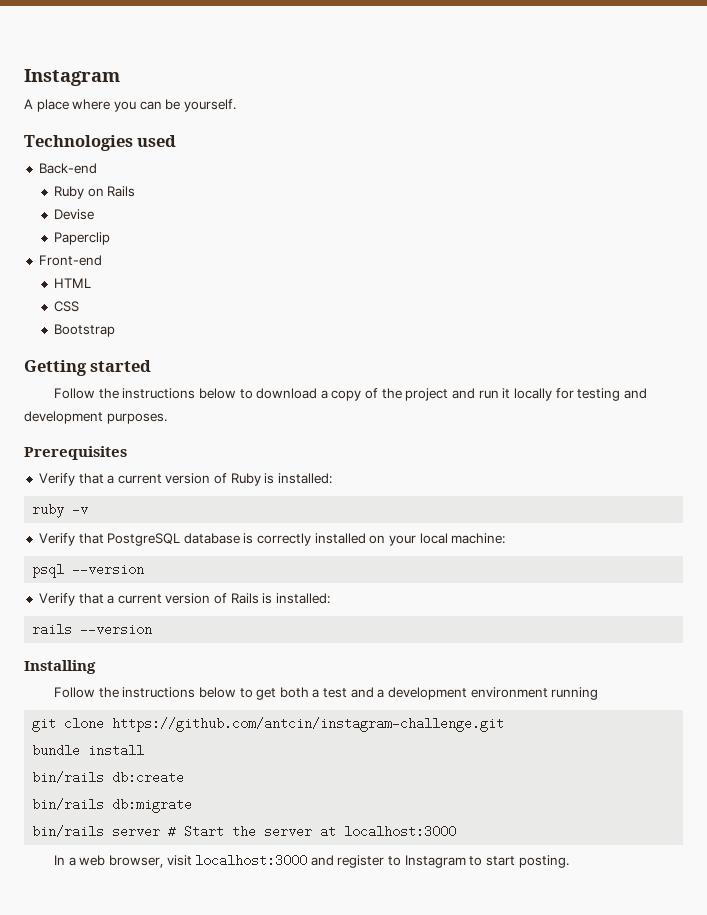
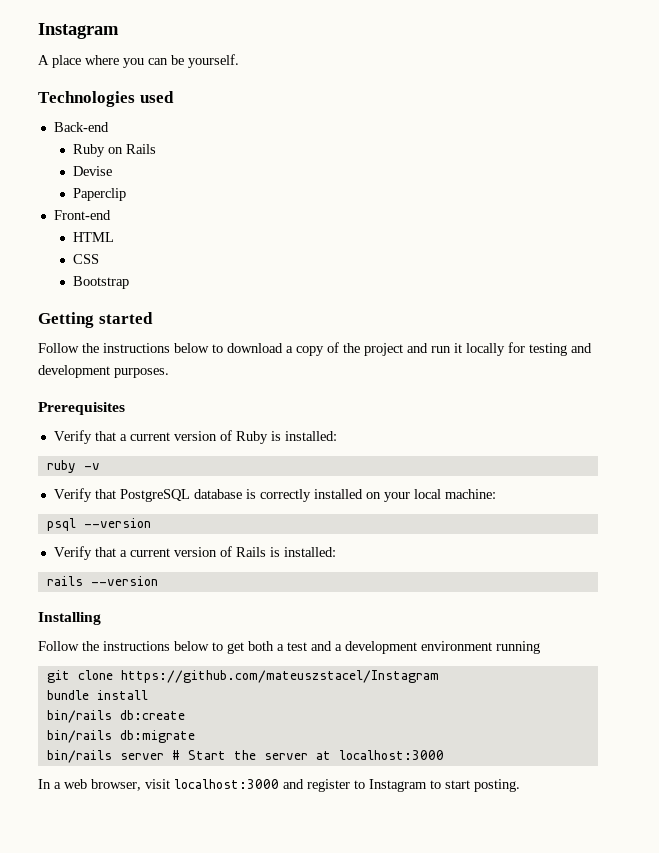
[112,717,505,732] https://github.com/antcin/instagram-challenge.git -> [120,670,439,683] https://github.com/mateuszstacel/Instagram

